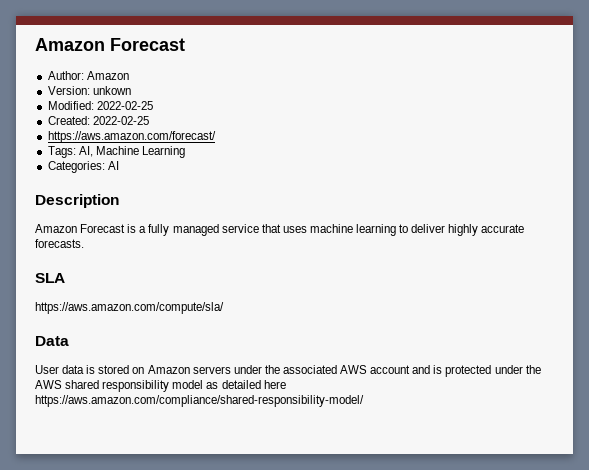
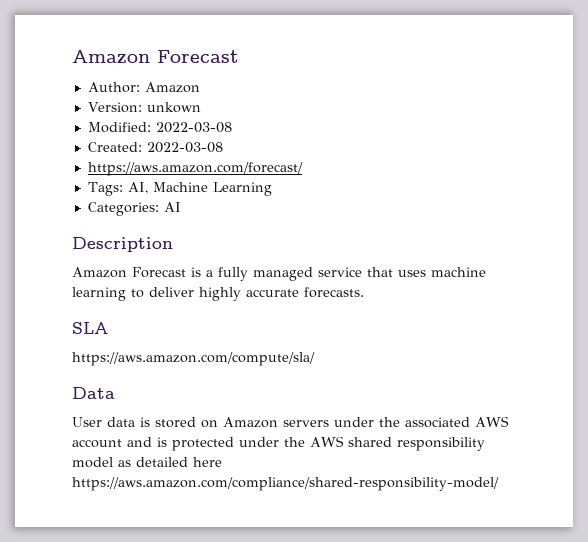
[96,101,153,110] 2022-02-25 -> [155,122,232,133] 2022-03-08
[92,116,149,125] 2022-02-25 -> [146,142,223,153] 2022-03-08

